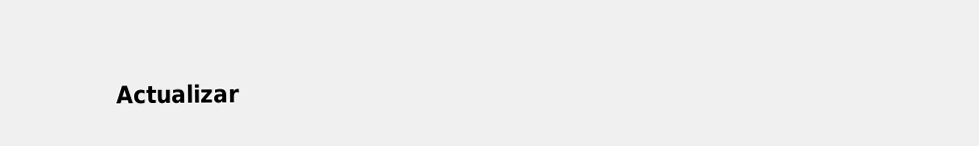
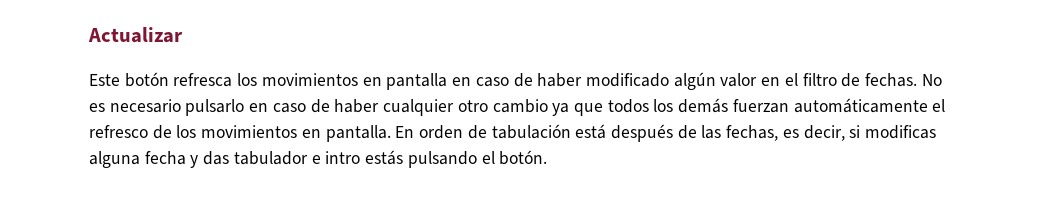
(240, 94) none -> [89,72,942,90] [89,98,946,116] [89,124,937,142] [89,150,548,168] // Este botón refresca los movimientos en pantalla en caso de haber modificado algún valor en el filtro de fechas. No es necesario pulsarlo en caso de haber cualquier otro cambio ya que todos los demás fuerzan automáticamente el refresco de los movimientos en pantalla. En orden de tabulación está después de las fechas, es decir, si modificas alguna fecha y das tabulador e intro estás pulsando el botón.

